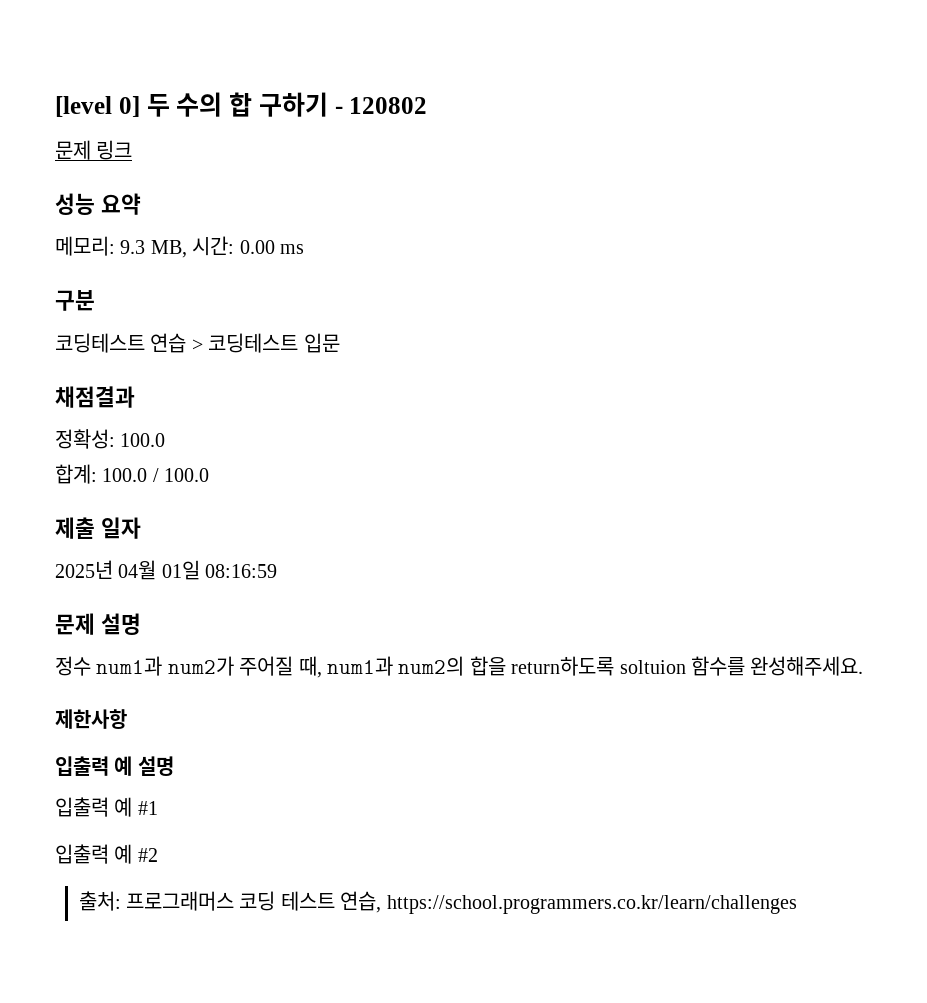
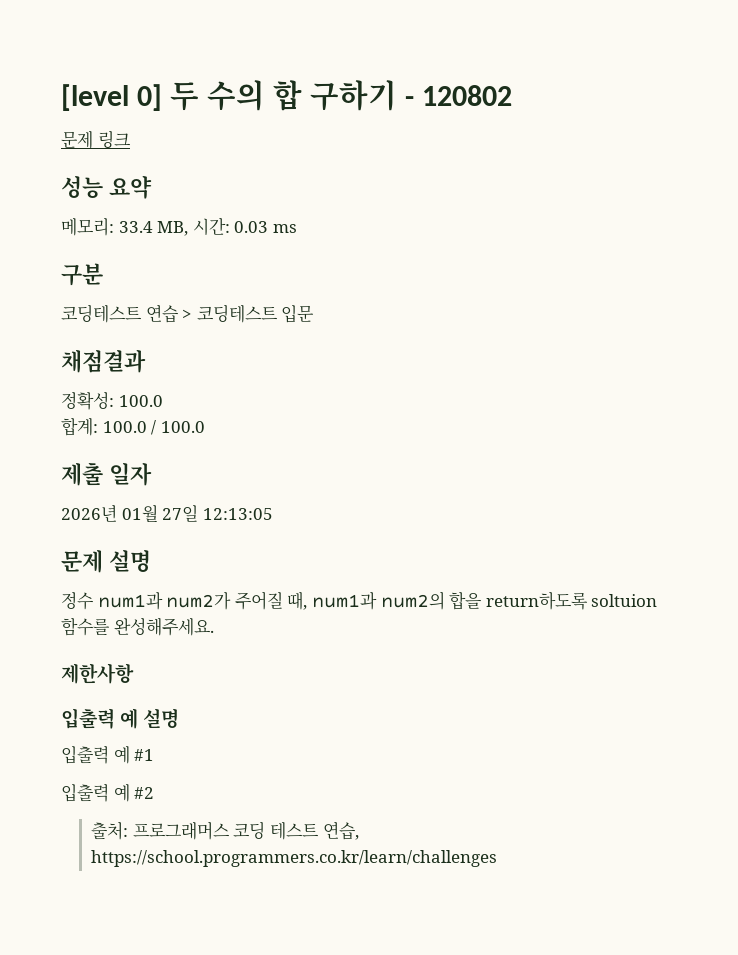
[120,240,146,254] 9.3 -> [118,221,153,233] 33.4
[239,240,275,254] 0.00 -> [234,221,269,233] 0.03
[55,560,278,580] 2025년 04월 01일 08:16:59 -> [61,505,273,522] 2026년 01월 27일 12:13:05

